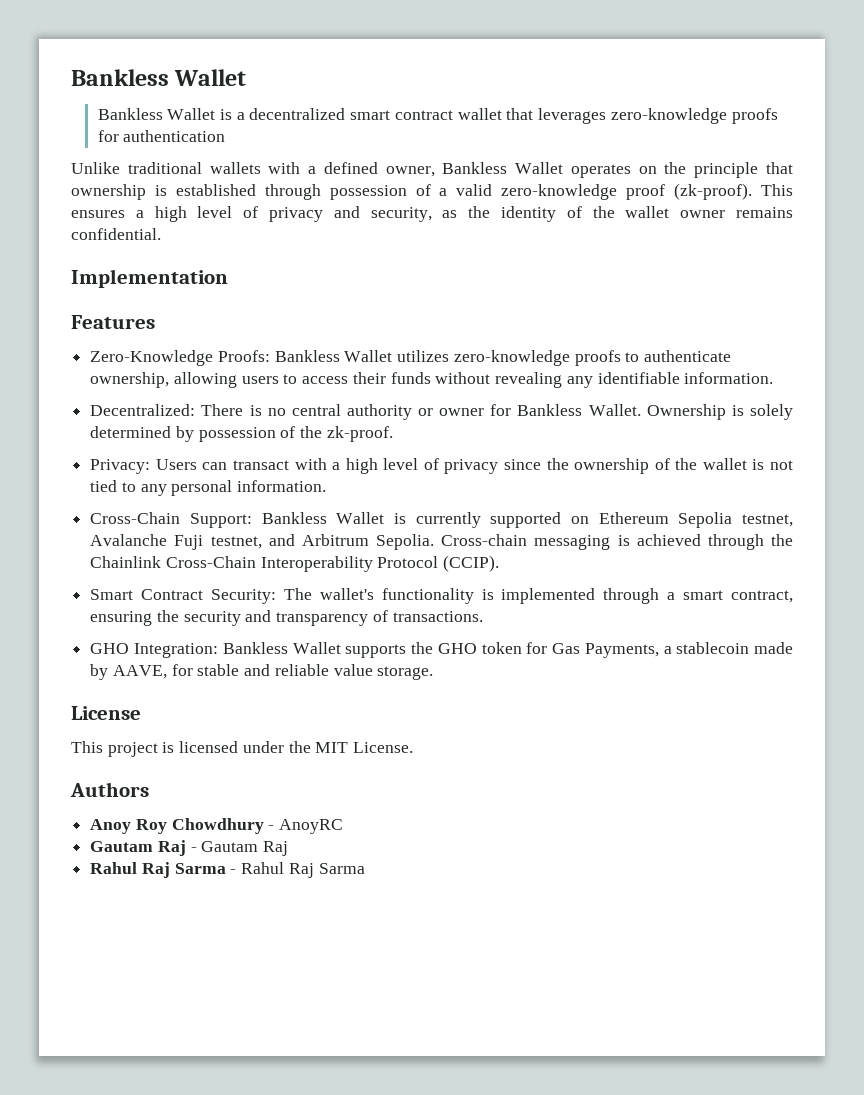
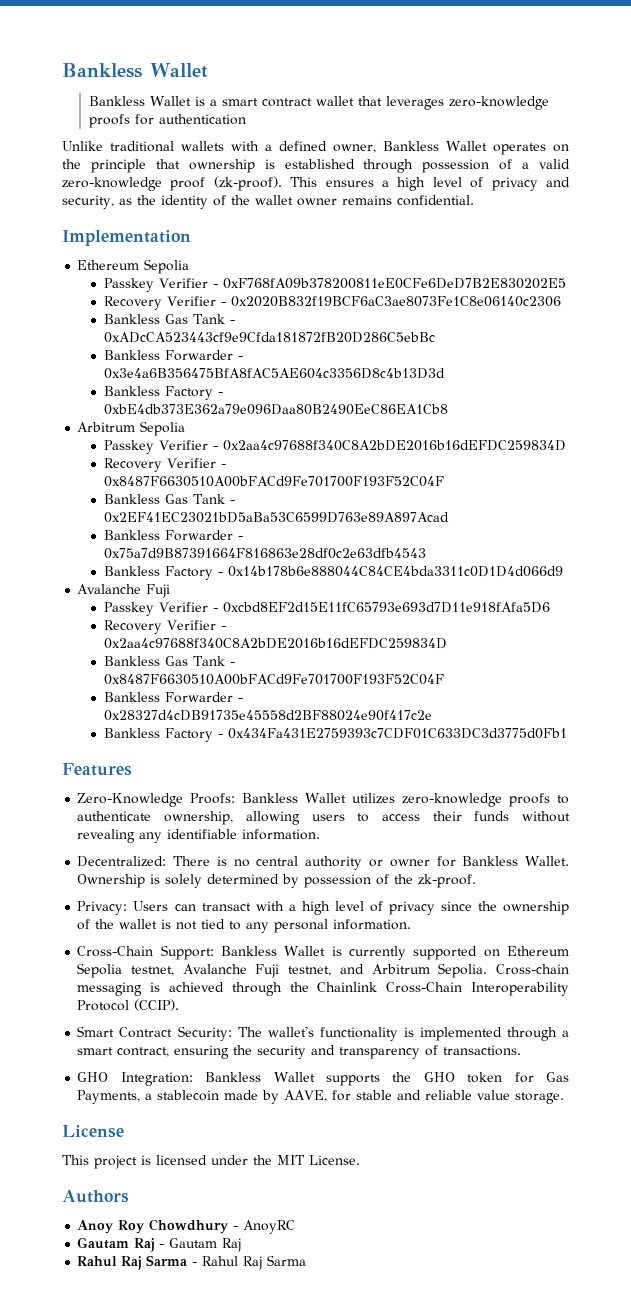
[249,108,346,120] decentralized -> (217, 102) none
(228, 278) none -> [77,259,190,274] [103,278,566,292] [103,296,561,310] [103,314,235,324] [103,332,435,343] [103,350,243,361] [103,368,445,379] [103,386,223,400] [103,404,448,415] [77,421,186,436] [103,440,566,454] [103,458,226,472] [103,476,444,487] [103,494,235,504] [103,512,449,523] [103,530,243,541] [103,548,426,559] [103,566,563,580] [77,584,171,598] [103,602,550,616] [103,620,226,634] [103,638,447,649] [103,656,235,666] [103,674,444,685] [103,692,243,703] [103,710,432,721] [103,728,567,742] // Ethereum Sepolia // Passkey Verifier - 0xF768fA09b378200811eE0CFe6DeD7B2E830202E5 // Recovery Verifier - 0x2020B832f19BCF6aC3ae8073Fe1C8e06140c2306 // Bankless Gas Tank - 0xADcCA523443cf9e9Cfda181872fB20D286C5ebBc // Bankless Forwarder - 0x3e4a6B356475BfA8fAC5AE604c3356D8c4b13D3d // Bankless Factory - 0xbE4db373E362a79e096Daa80B2490EeC86EA1Cb8 // Arbitrum Sepolia // Passkey Verifier - 0x2aa4c97688f340C8A2bDE2016b16dEFDC259834D // Recovery Verifier - 0x8487F6630510A00bFACd9Fe701700F193F52C04F // Bankless Gas Tank - 0x2EF41EC23021bD5aBa53C6599D763e89A897Acad // Bankless Forwarder - 0x75a7d9B87391664F816863e28df0c2e63dfb4543 // Bankless Factory - 0x14b178b6e888044C84CE4bda3311c0D1D4d066d9 // Avalanche Fuji // Passkey Verifier - 0xcbd8EF2d15E11fC65793e693d7D11e918fAfa5D6 // Recovery Verifier - 0x2aa4c97688f340C8A2bDE2016b16dEFDC259834D // Bankless Gas Tank - 0x8487F6630510A00bFACd9Fe701700F193F52C04F // Bankless Forwarder - 0x28327d4cDB91735e45558d2BF88024e90f417c2e // Bankless Factory - 0x434Fa431E2759393c7CDF01C633DC3d3775d0Fb1

